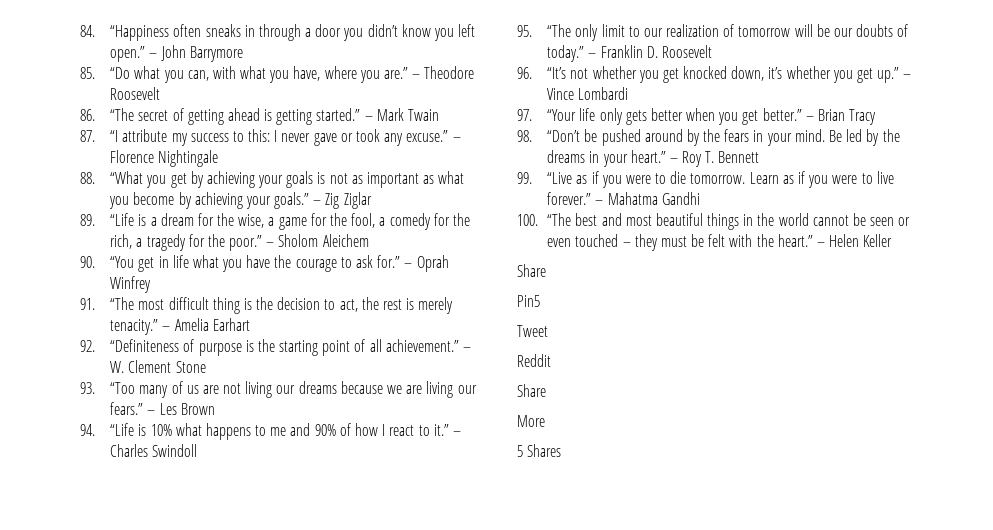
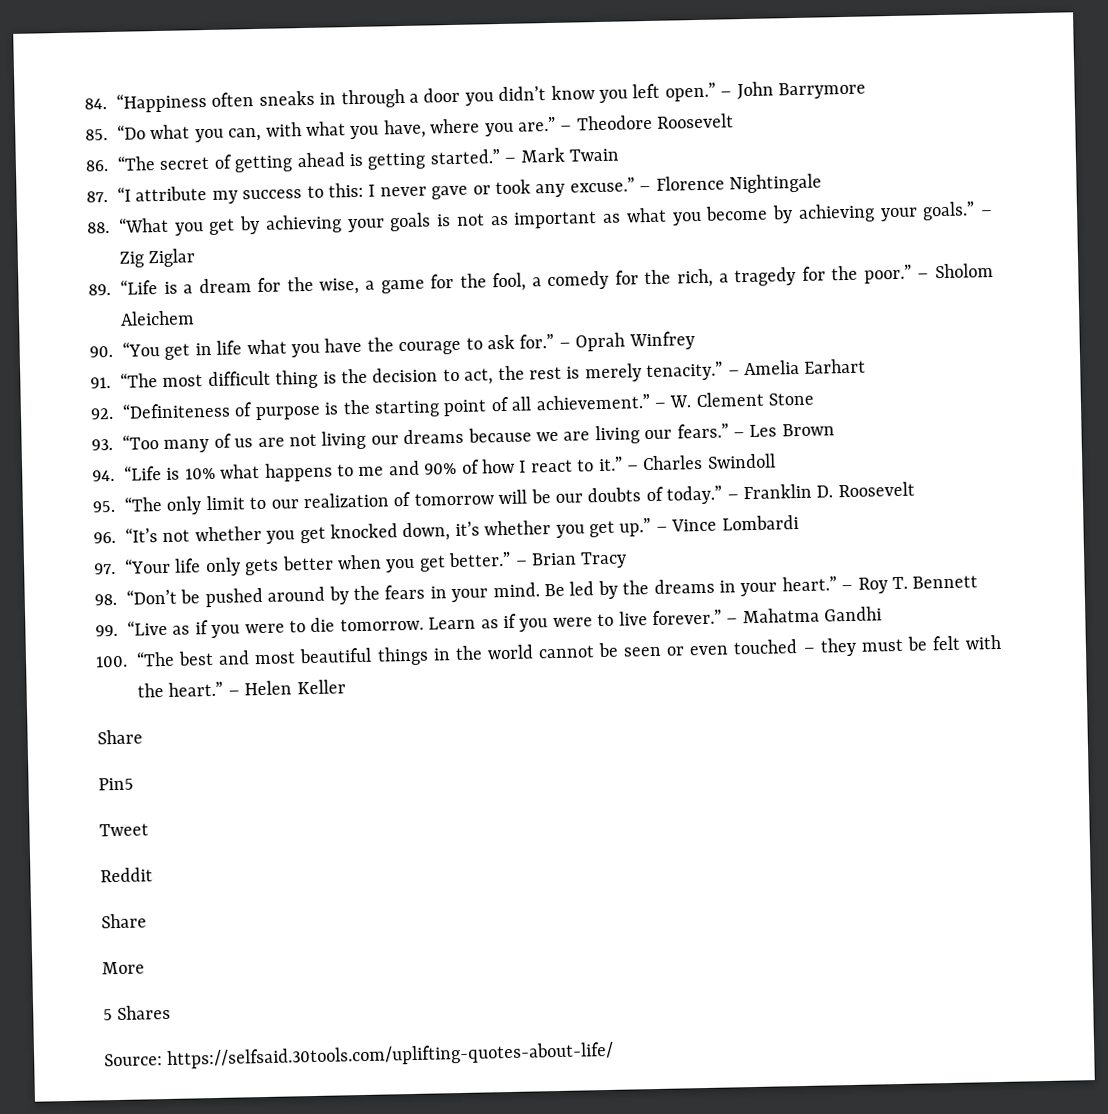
(562, 450) none -> [104,1041,615,1070] // Source: https://selfsaid.30tools.com/uplifting-quotes-about-life/

